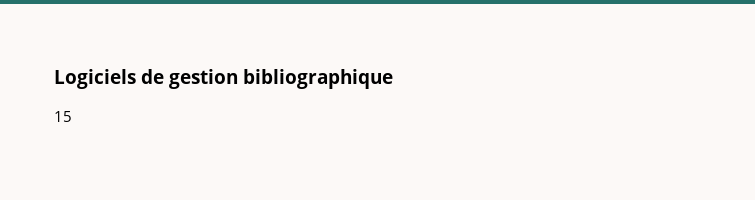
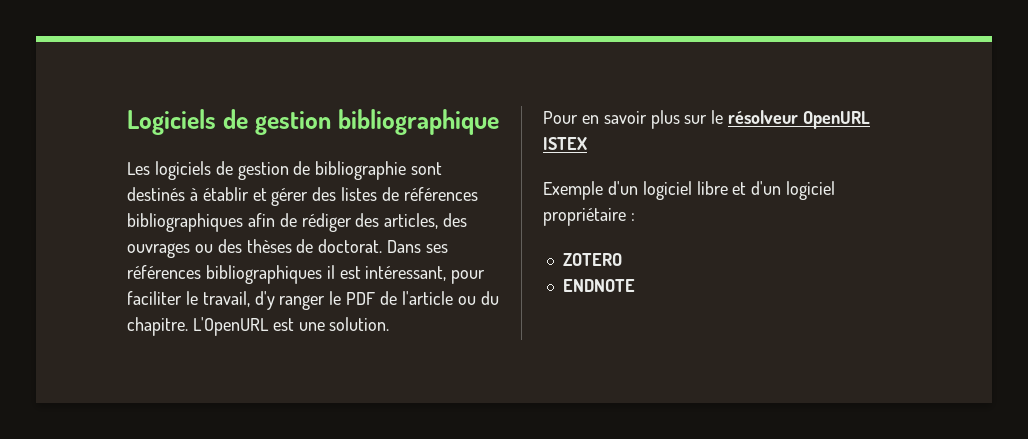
[54,111,72,122] 15 -> [127,161,443,180] [127,187,478,206] [127,213,468,232] [127,239,449,258] [127,265,486,284] [127,291,499,310] [127,317,390,336] [543,110,871,129] [543,137,587,150] [543,181,836,200] [543,208,635,226] [562,253,622,266] [562,279,635,292] Les logiciels de gestion de bibliographie sont destinés à établir et gérer des listes de références bibliographiques afin de rédiger des articles, des ouvrages ou des thèses de doctorat. Dans ses références bibliographiques il est intéressant, pour faciliter le travail, d'y ranger le PDF de l'article ou du chapitre. L'OpenURL est une solution. // Pour en savoir plus sur le résolveur OpenURL ISTEX // Exemple d'un logiciel libre et d'un logiciel propriétaire : // ZOTERO // ENDNOTE

